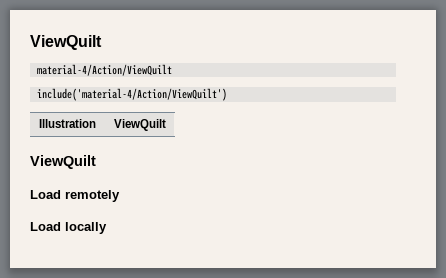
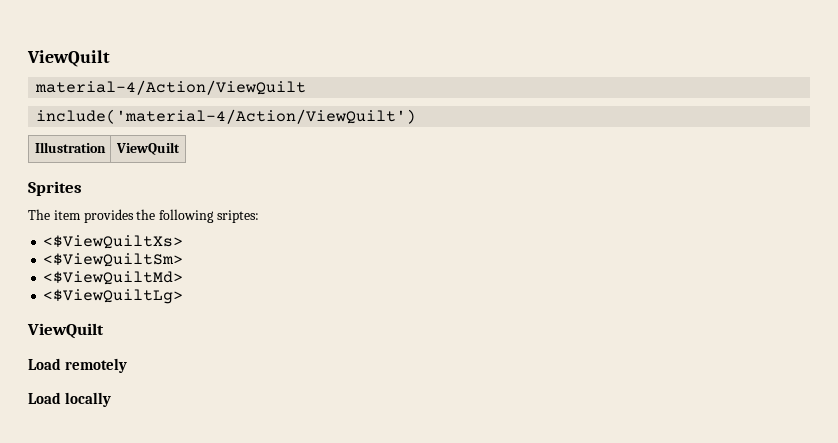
(166, 125) none -> [28,181,82,196] [28,209,259,223] [43,235,184,249] [43,253,184,267] [43,271,184,285] [43,289,184,304] // Sprites // The item provides the following sriptes: // <$ViewQuiltXs> // <$ViewQuiltSm> // <$ViewQuiltMd> // <$ViewQuiltLg>

